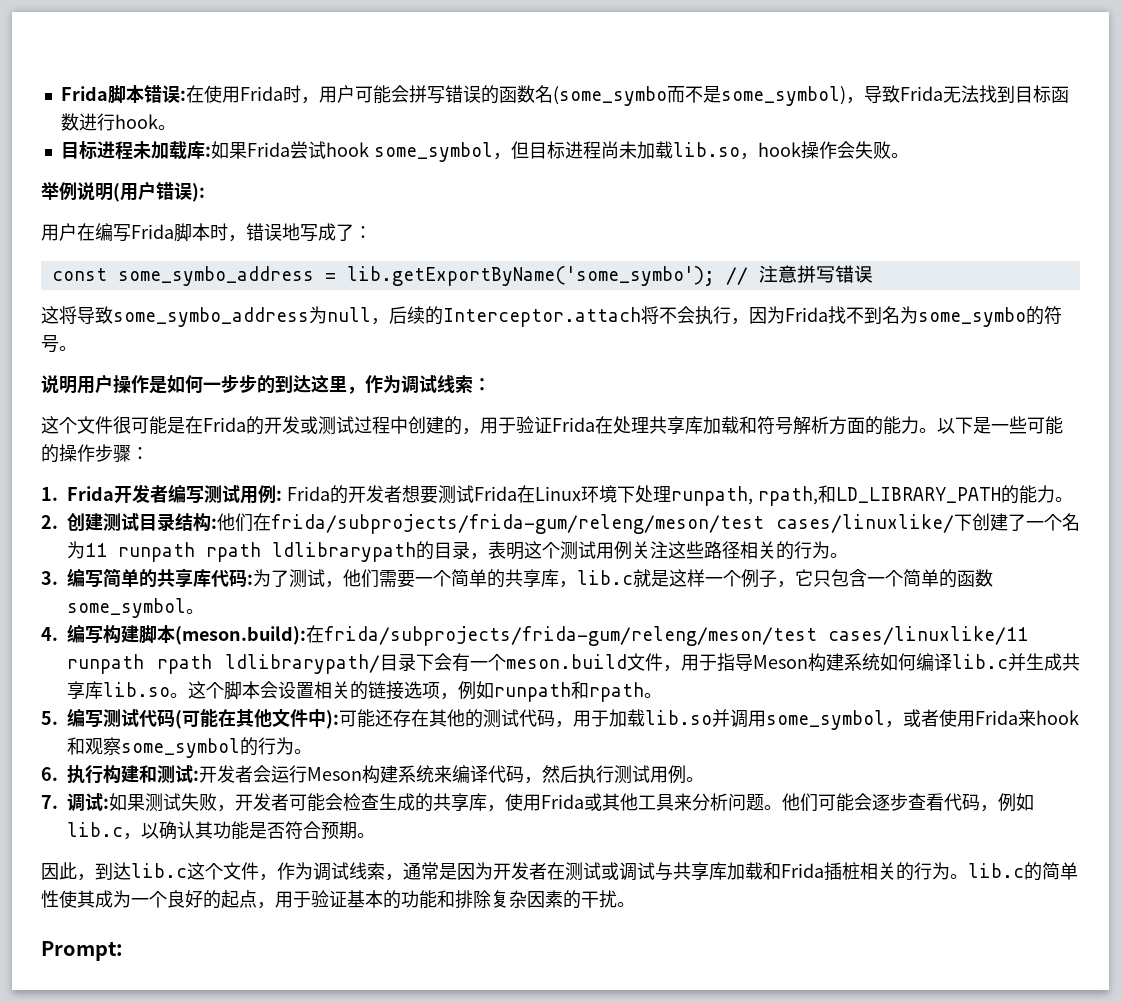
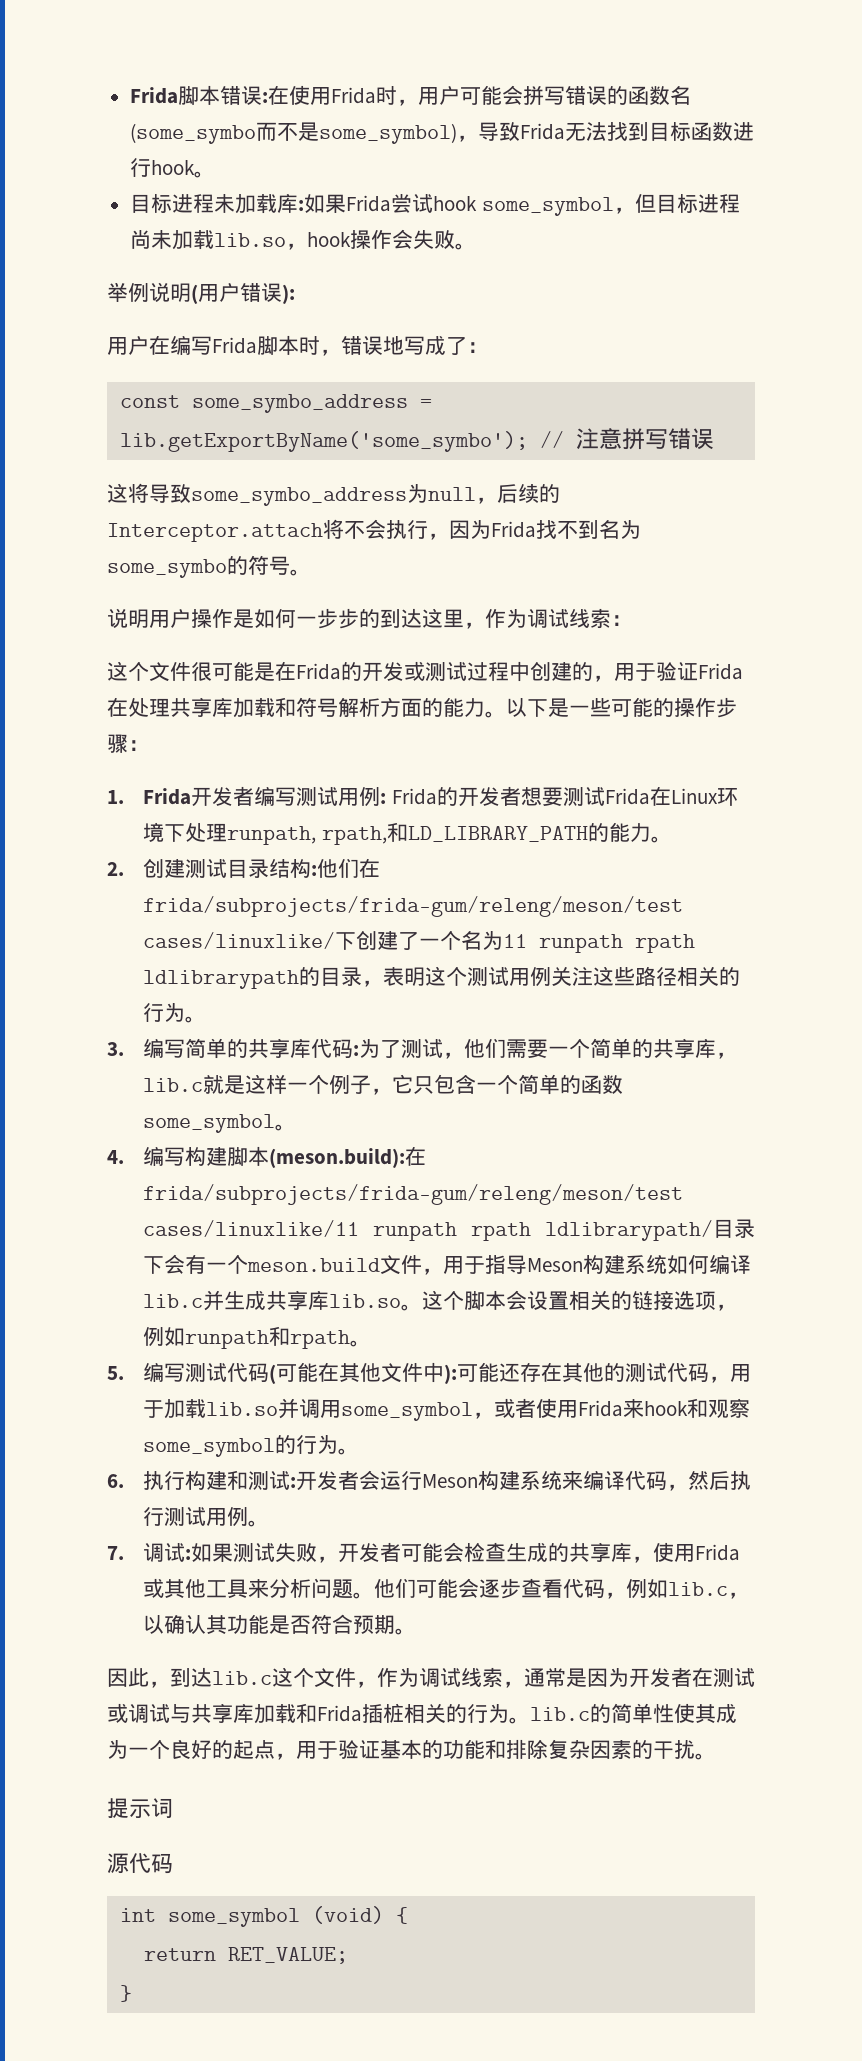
[41,941,123,961] Prompt: -> [107,1798,173,1818] [107,1853,173,1874] [119,1906,408,1927] [143,1947,348,1964] [119,1985,132,2002] 提示词 // 源代码 // int some_symbol (void) { // return RET_VALUE; // }

